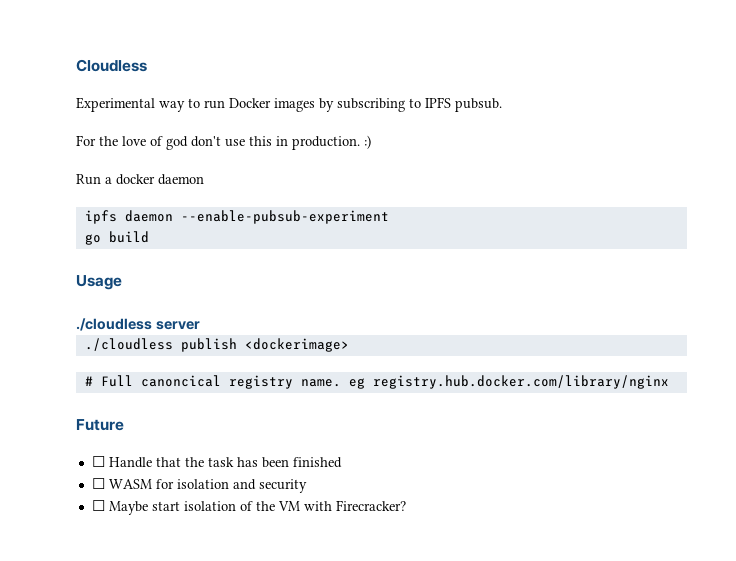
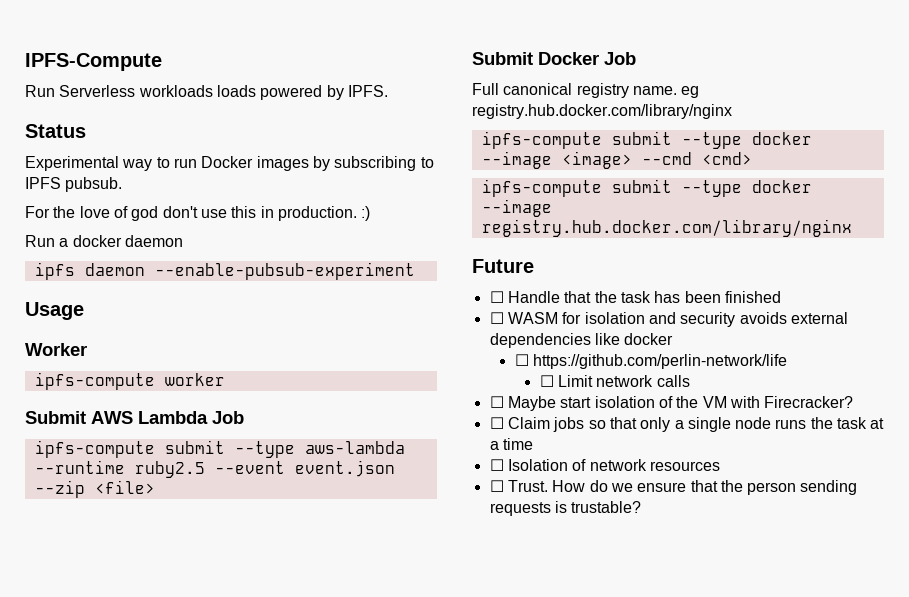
[76,59,147,72] Cloudless -> [25,53,162,71] [25,85,388,100] [25,124,86,138] IPFS-Compute // Run Serverless workloads loads powered by IPFS. // Status
[84,231,149,245] // go build -> (415, 271) none
[76,318,200,331] [84,338,349,352] [84,375,365,389] ./cloudless server // ./cloudless publish <dockerimage> // # Full canoncical registry name. eg -> [25,343,87,356] [34,372,225,390] [25,411,244,424] [34,440,405,458] [34,460,395,478] [34,480,155,498] [472,52,636,65] [472,83,700,98] [472,104,732,119] [481,131,812,149] [481,151,752,169] [481,179,812,197] [481,199,552,217] Worker // ipfs-compute worker // Submit AWS Lambda Job // ipfs-compute submit --type aws-lambda --runtime ruby2.5 --event event.json --zip <file> // Submit Docker Job // Full canonical registry name. eg registry.hub.docker.com/library/nginx // ipfs-compute submit --type docker --image <image> --cmd <cmd> // ipfs-compute submit --type docker --image
(307, 486) none -> [739,312,848,324] [489,333,674,348] [514,354,787,369] [539,375,690,387] avoids external dependencies like docker // ☐ https://github.com/perlin-network/life // ☐ Limit network calls
(406, 505) none -> [489,417,885,432] [489,438,533,450] [489,459,720,471] [489,480,858,495] [489,501,642,516] // ☐ Claim jobs so that only a single node runs the task at a time // ☐ Isolation of network resources // ☐ Trust. How do we ensure that the person sending requests is trustable?

